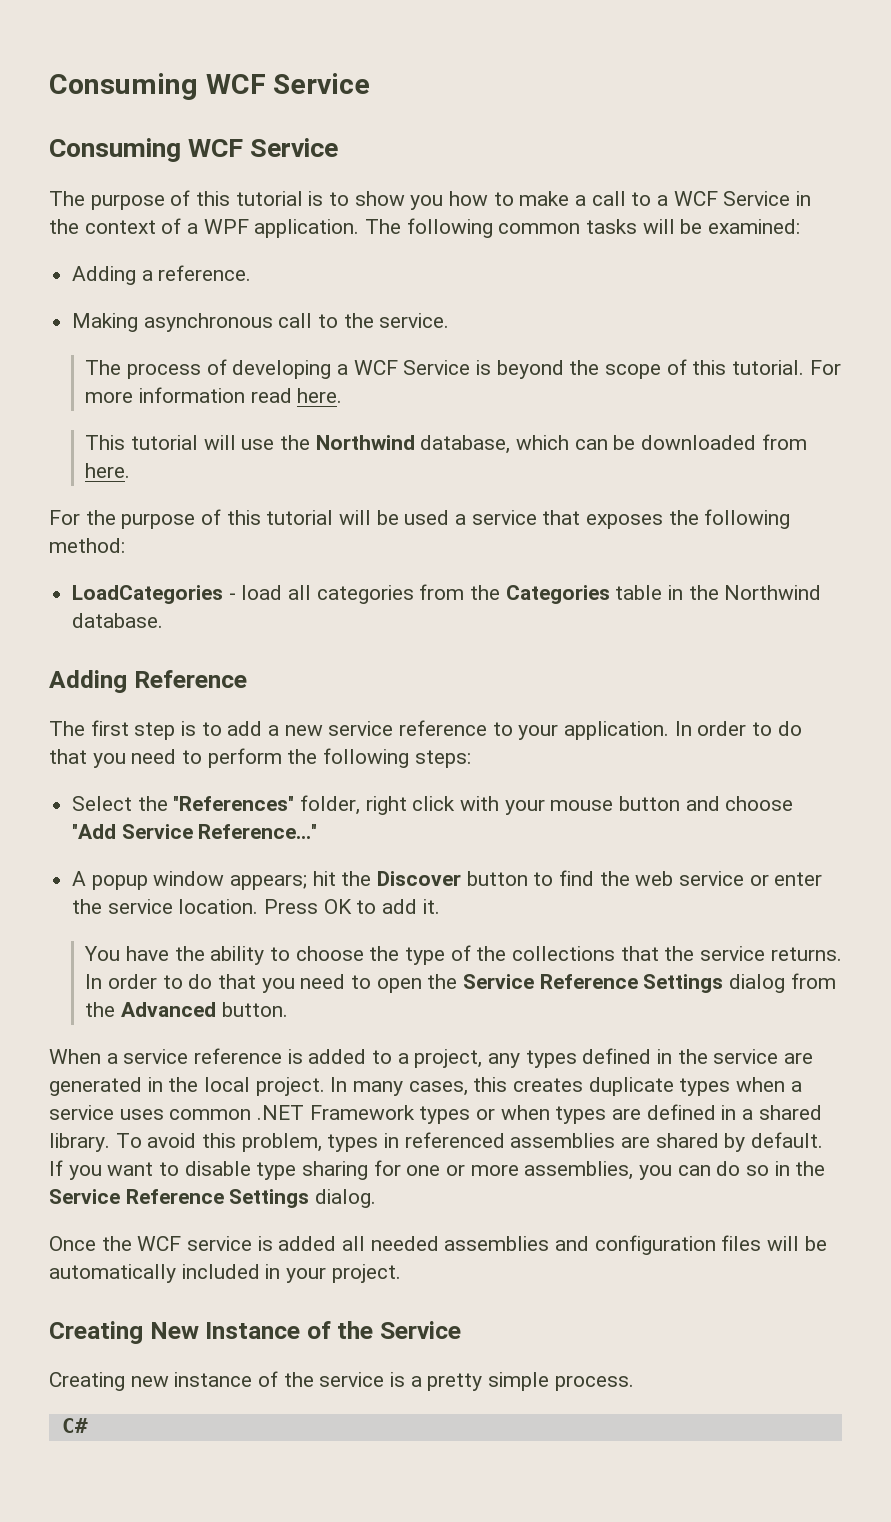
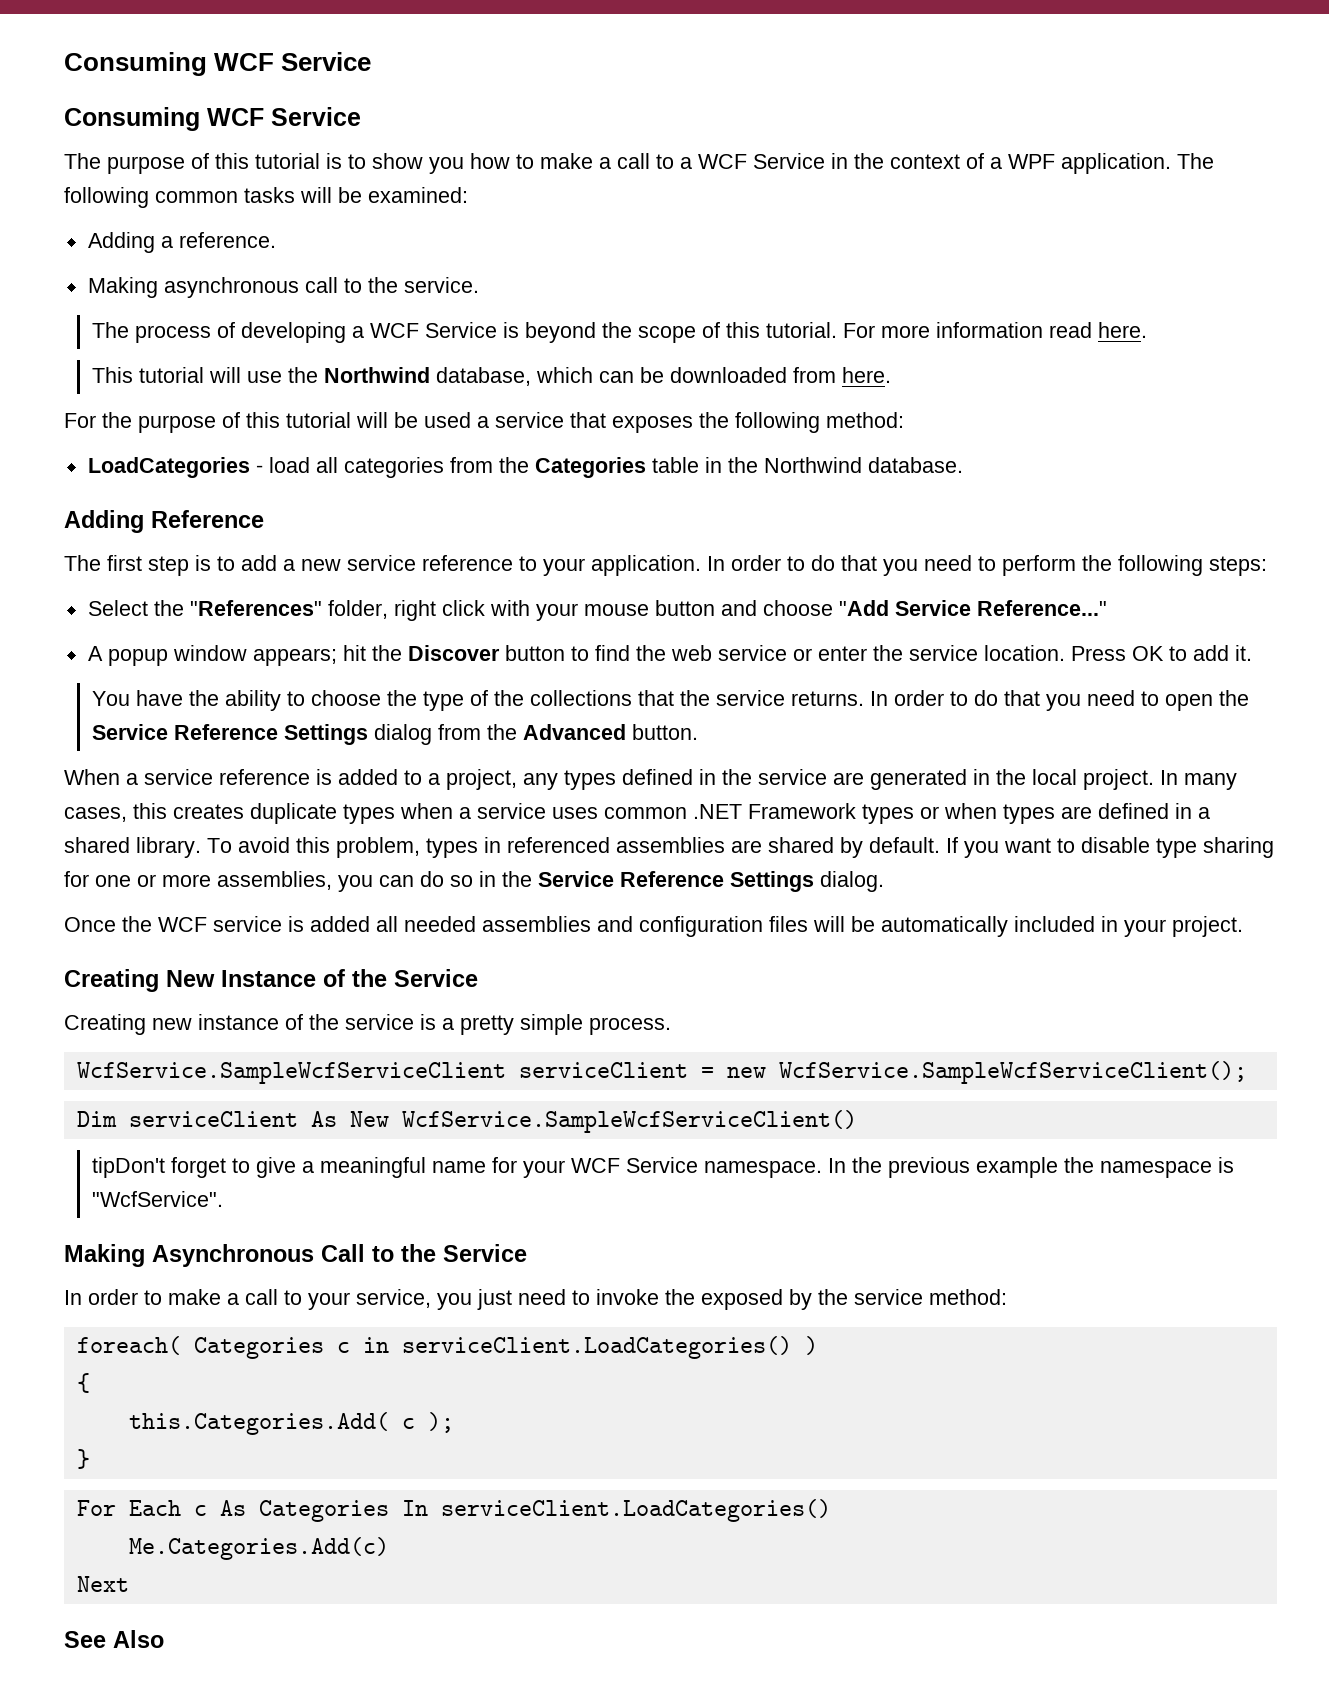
[61,1418,88,1433] C# -> [76,1061,1247,1084] [76,1110,857,1133] [92,1157,1235,1178] [92,1191,224,1207] [64,1244,527,1267] [64,1289,1007,1310] [76,1336,818,1359] [76,1373,90,1393] [128,1412,454,1435] [76,1449,90,1469] [76,1499,831,1522] [128,1537,389,1560] [76,1576,129,1592] [64,1630,164,1648] WcfService.SampleWcfServiceClient serviceClient = new WcfService.SampleWcfServiceClient(); // Dim serviceClient As New WcfService.SampleWcfServiceClient() // tipDon't forget to give a meaningful name for your WCF Service namespace. In the previous example the namespace is "WcfService". // Making Asynchronous Call to the Service // In order to make a call to your service, you just need to invoke the exposed by the service method: // foreach( Categories c in serviceClient.LoadCategories() ) // { // this.Categories.Add( c ); // } // For Each c As Categories In serviceClient.LoadCategories() // Me.Categories.Add(c) // Next // See Also

